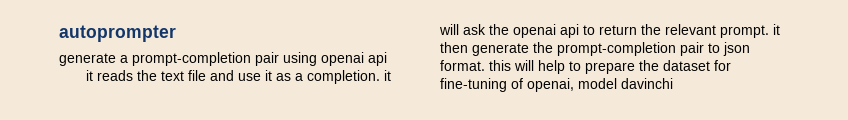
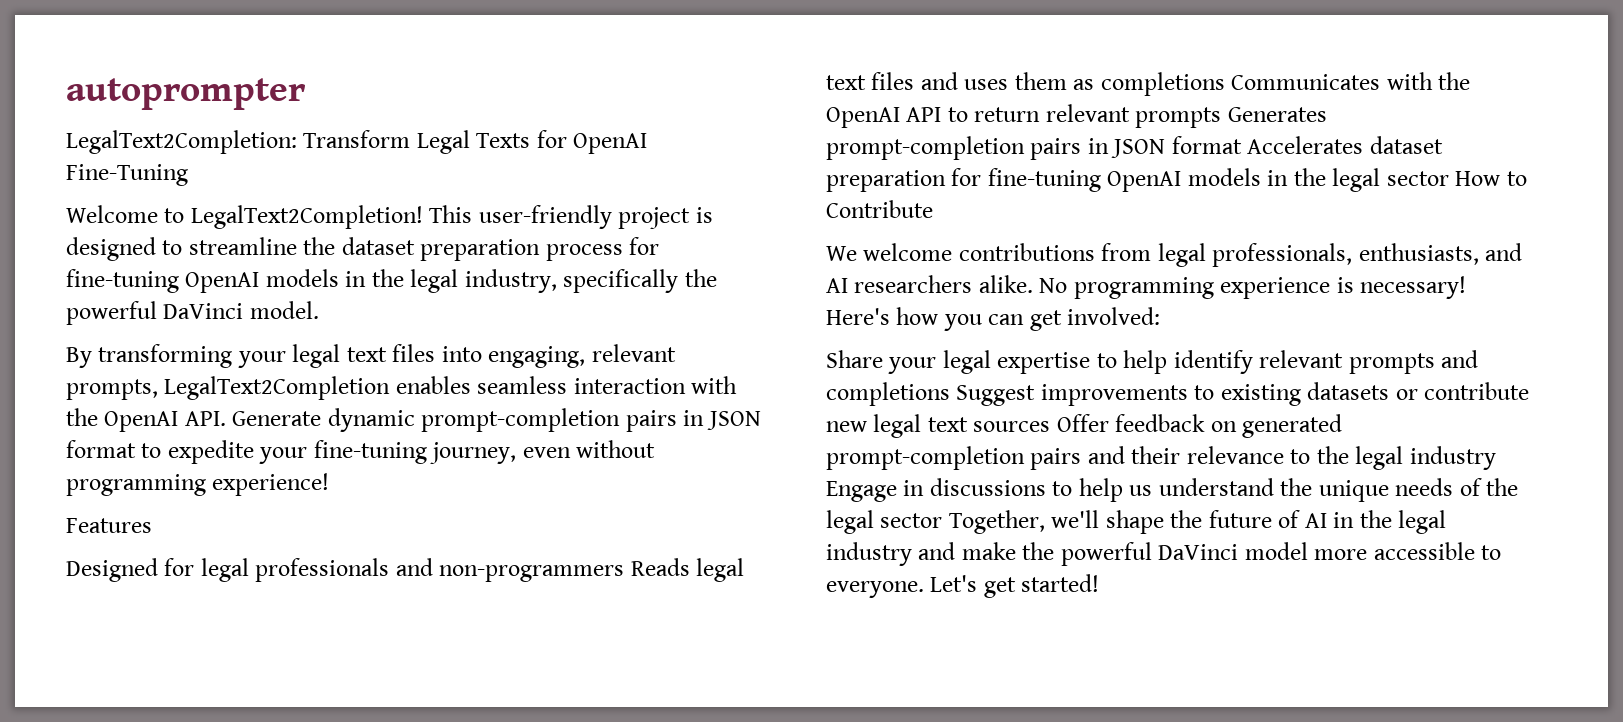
[59,52,387,66] [85,70,391,84] [439,24,780,38] [440,42,750,56] [440,60,731,74] [440,78,673,92] generate a prompt-completion pair using openai api // it reads the text file and use it as a completion. it will ask the openai api to return the relevant prompt. it then generate the prompt-completion pair to json format. this will help to prepare the dataset for fine-tuning of openai, model davinchi -> [66,130,648,154] [66,164,188,186] [66,205,713,229] [66,237,660,261] [66,269,717,293] [66,301,319,325] [66,344,676,368] [66,376,738,400] [66,408,761,432] [66,440,656,464] [66,473,330,496] [66,518,152,533] [66,558,745,582] [826,72,1471,96] [826,104,1327,128] [826,136,1443,160] [826,168,1527,192] [826,200,933,218] [826,243,1523,267] [826,275,1467,299] [826,307,1161,331] [826,350,1479,374] [826,382,1530,406] [826,414,1343,438] [826,446,1496,470] [826,478,1519,502] [826,510,1447,534] [826,542,1502,566] [826,574,1100,598] LegalText2Completion: Transform Legal Texts for OpenAI Fine-Tuning // Welcome to LegalText2Completion! This user-friendly project is designed to streamline the dataset preparation process for fine-tuning OpenAI models in the legal industry, specifically the powerful DaVinci model. // By transforming your legal text files into engaging, relevant prompts, LegalText2Completion enables seamless interaction with the OpenAI API. Generate dynamic prompt-completion pairs in JSON format to expedite your fine-tuning journey, even without programming experience! // Features // Designed for legal professionals and non-programmers Reads legal text files and uses them as completions Communicates with the OpenAI API to return relevant prompts Generates prompt-completion pairs in JSON format Accelerates dataset preparation for fine-tuning OpenAI models in the legal sector How to Contribute // We welcome contributions from legal professionals, enthusiasts, and AI researchers alike. No programming experience is necessary! Here's how you can get involved: // Share your legal expertise to help identify relevant prompts and completions Suggest improvements to existing datasets or contribute new legal text sources Offer feedback on generated prompt-completion pairs and their relevance to the legal industry Engage in discussions to help us understand the unique needs of the legal sector Together, we'll shape the future of AI in the legal industry and make the powerful DaVinci model more accessible to everyone. Let's get started!

